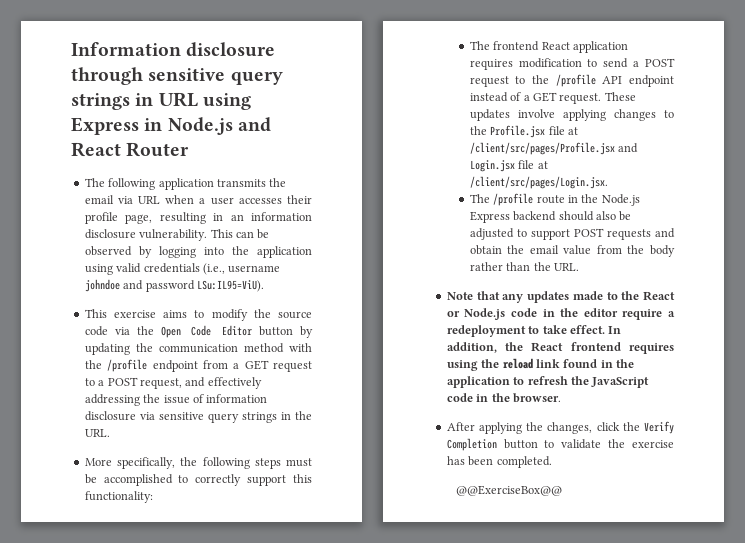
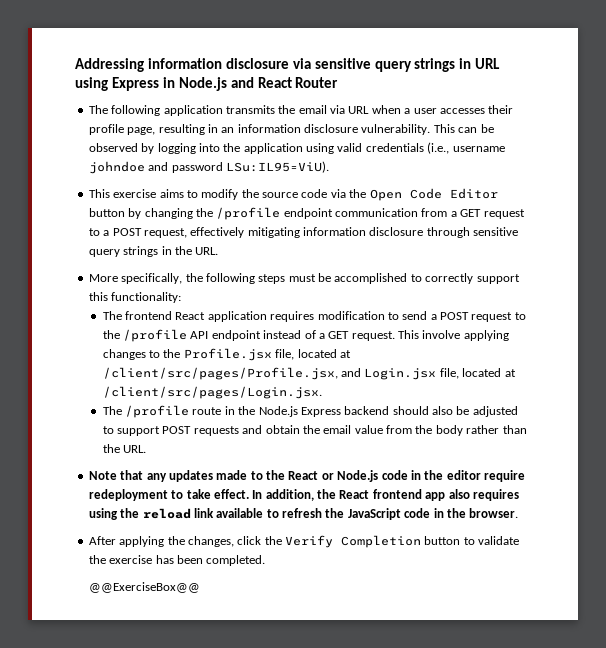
[71,42,276,57] [71,67,143,85] Information disclosure through -> [75,58,311,72] Addressing information disclosure via
[84,343,312,355] updating the communication method with -> [144,208,193,219] changing
(198, 366) none -> [335,208,418,217] communication
[185,377,262,389] [84,394,268,406] [84,411,155,421] and effectively addressing the issue of information disclosure via -> [190,227,470,238] effectively mitigating information disclosure through
[604,92,636,101] [469,109,510,121] These updates -> [398,330,420,339] This
[548,126,578,135] [469,142,639,155] [469,160,535,172] file at /client/src/pages/Profile.jsx and Login.jsx file -> [275,349,351,360] [102,367,502,380] file, located at /client/src/pages/Profile.jsx, and Login.jsx file, located
[668,311,675,317] a -> (525, 476) none
(621, 346) none -> [425,489,470,501] app also
[563,359,634,368] [446,376,510,388] found in the application -> [216,508,264,518] available

